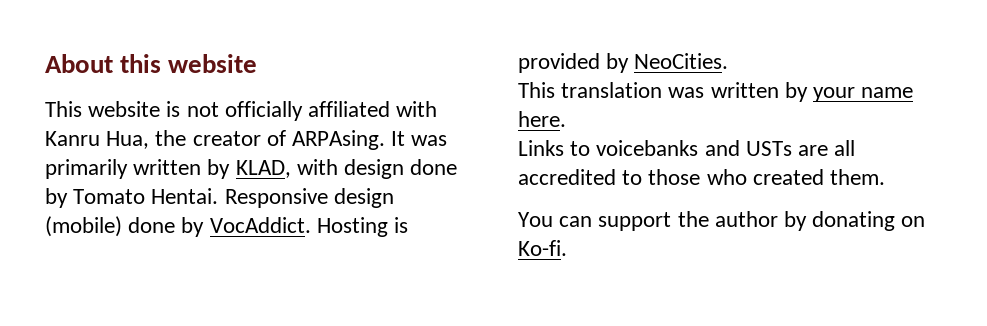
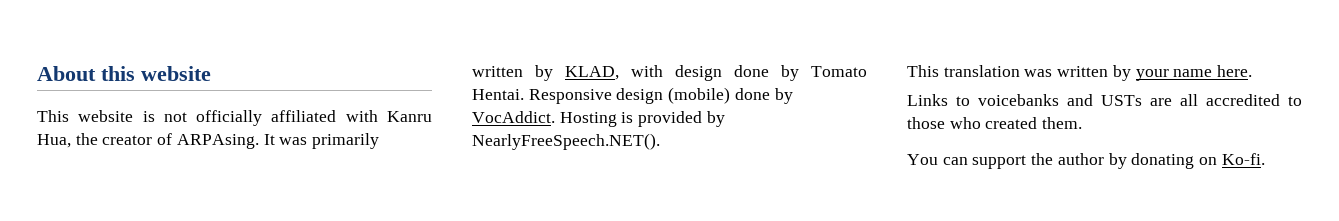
[634,53,729,69] NeoCities. -> [472,133,660,150] NearlyFreeSpeech.NET().

